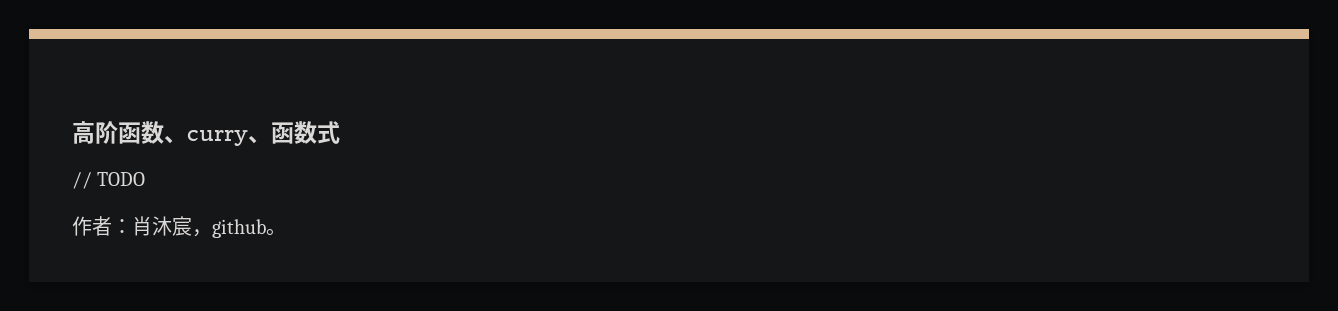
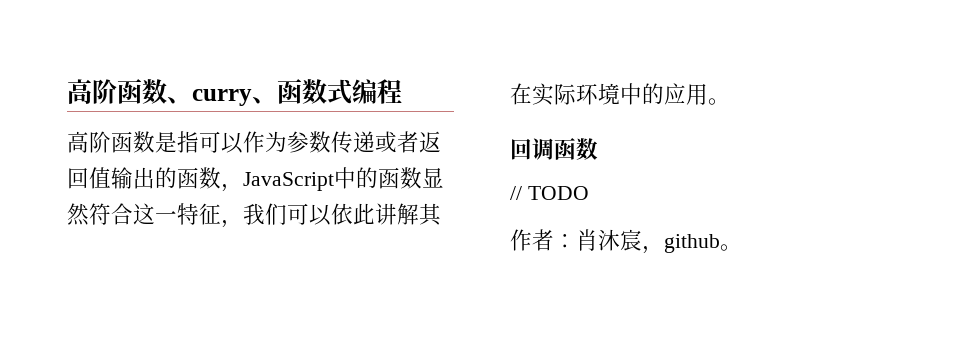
(340, 132) none -> [352,79,402,104] [67,131,441,154] [67,167,444,192] [67,203,442,228] [510,83,730,106] [510,138,598,160] 编程 // 高阶函数是指可以作为参数传递或者返回值输出的函数，JavaScript中的函数显然符合这一特征，我们可以依此讲解其在实际环境中的应用。 // 回调函数

